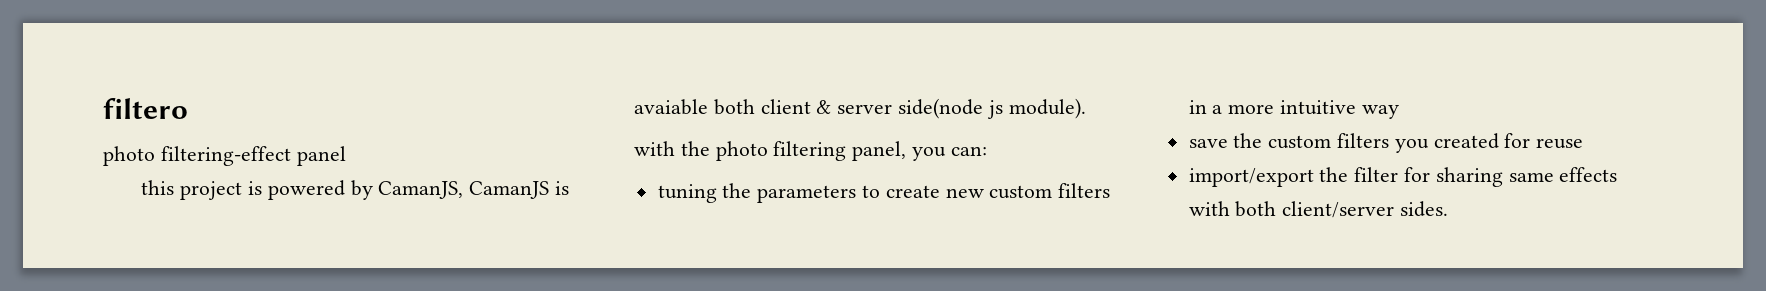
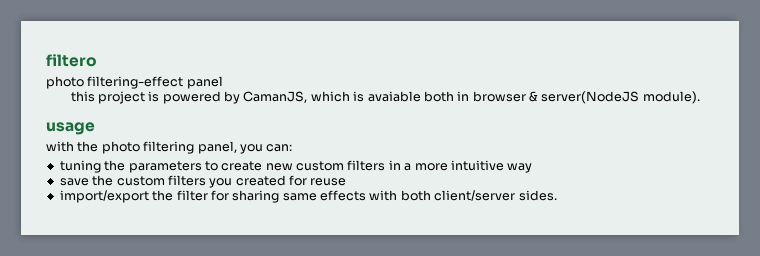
[469,181,550,199] CamanJS -> [310,91,350,102] which
[760,98,1003,119] client & server side(node js -> [457,91,640,104] in browser & server(NodeJS
(1086, 108) none -> [46,122,95,135] // usage

